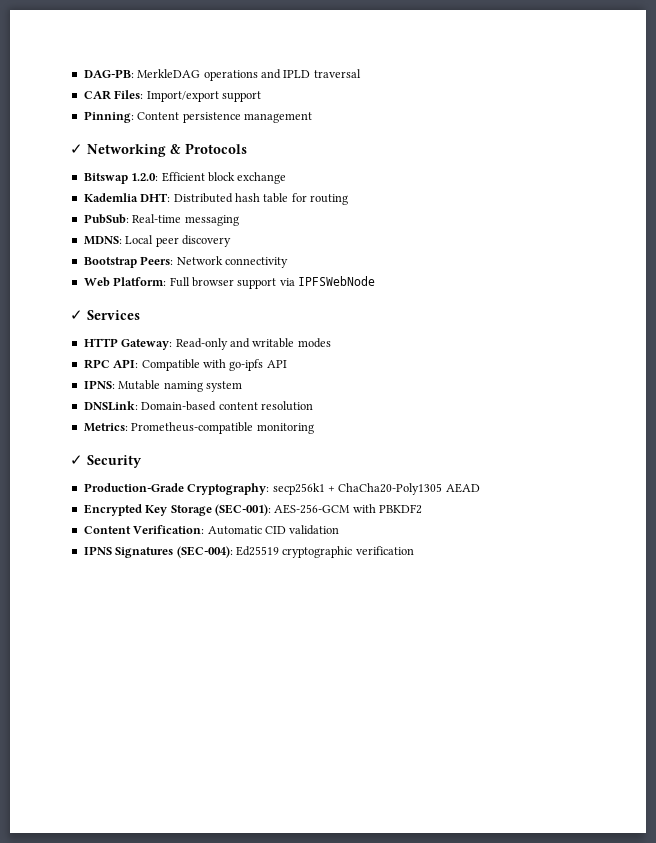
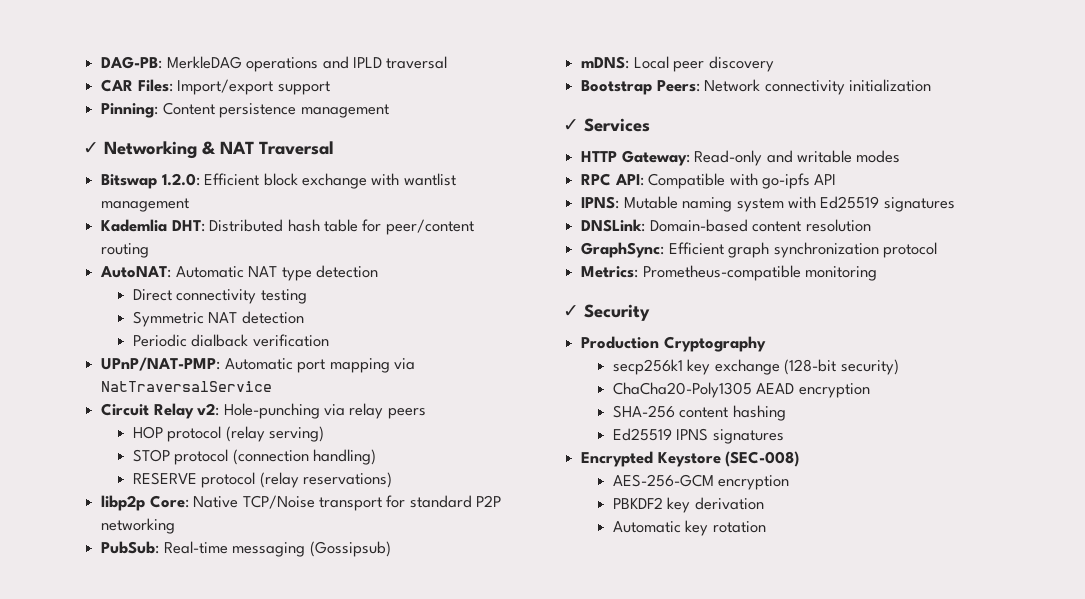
[185,143,247,154] Protocols -> [220,141,334,155] NAT Traversal
(287, 178) none -> [371,173,456,186] [101,198,190,212] with wantlist management
(307, 197) none -> [385,219,474,235] peer/content
(348, 199) none -> [100,265,378,281] [132,289,307,304] [132,311,304,327] [132,334,329,347] [101,357,415,373] [101,381,273,392] [101,403,426,419] [132,426,325,442] [132,449,377,465] [132,472,393,488] [101,495,502,511] [101,518,176,534] // AutoNAT: Automatic NAT type detection // Direct connectivity testing // Symmetric NAT detection // Periodic dialback verification // UPnP/NAT-PMP: Automatic port mapping via NatTraversalService // Circuit Relay v2: Hole-punching via relay peers // HOP protocol (relay serving) // STOP protocol (connection handling) // RESERVE protocol (relay reservations) // libp2p Core: Native TCP/Noise transport for standard P2P networking
[83,236,122,245] // MDNS: -> [309,541,391,557] [581,56,630,69] (Gossipsub) // mDNS:
[83,276,375,289] // Web Platform: Full browser support via IPFSWebNode -> [848,79,931,92] initialization
(242, 386) none -> [787,196,955,212] with Ed25519 signatures
(313, 406) none -> [581,242,937,258] // GraphSync: Efficient graph synchronization protocol
[83,483,480,495] [83,504,422,516] [83,525,340,535] [83,546,414,558] Production-Grade Cryptography: secp256k1 + ChaCha20-Poly1305 AEAD // Encrypted Key Storage (SEC-001): AES-256-GCM with PBKDF2 // Content Verification: Automatic CID validation // IPNS Signatures (SEC-004): Ed25519 cryptographic verification -> [581,336,766,352] [612,359,899,375] [612,382,870,398] [612,405,786,421] [612,428,784,444] [581,451,800,467] [612,474,790,490] [612,497,764,513] [612,520,766,536] Production Cryptography // secp256k1 key exchange (128-bit security) // ChaCha20-Poly1305 AEAD encryption // SHA-256 content hashing // Ed25519 IPNS signatures // Encrypted Keystore (SEC-008) // AES-256-GCM encryption // PBKDF2 key derivation // Automatic key rotation

